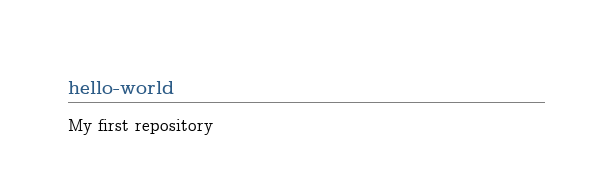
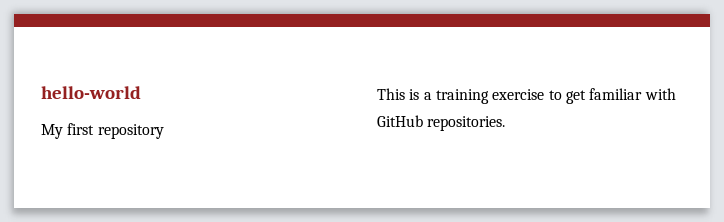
(213, 127) none -> [377,88,676,104] [377,115,506,131] // This is a training exercise to get familiar with GitHub repositories.

